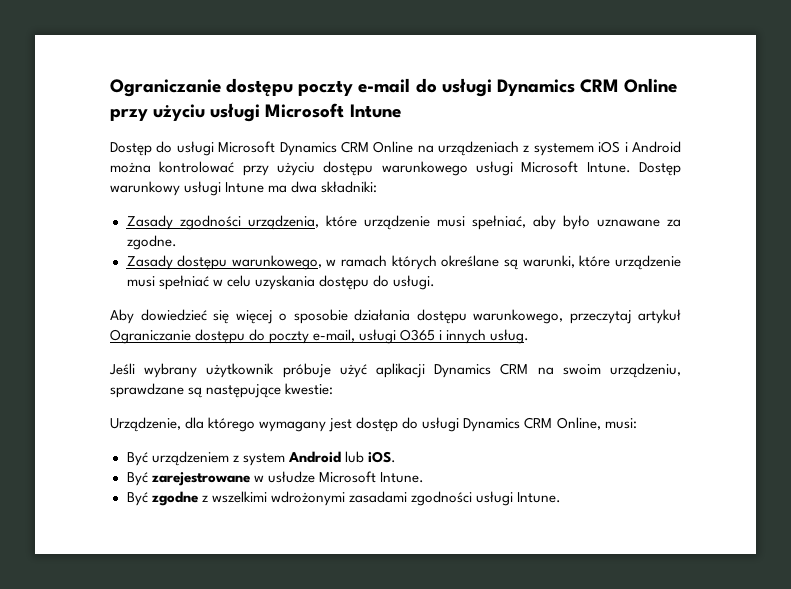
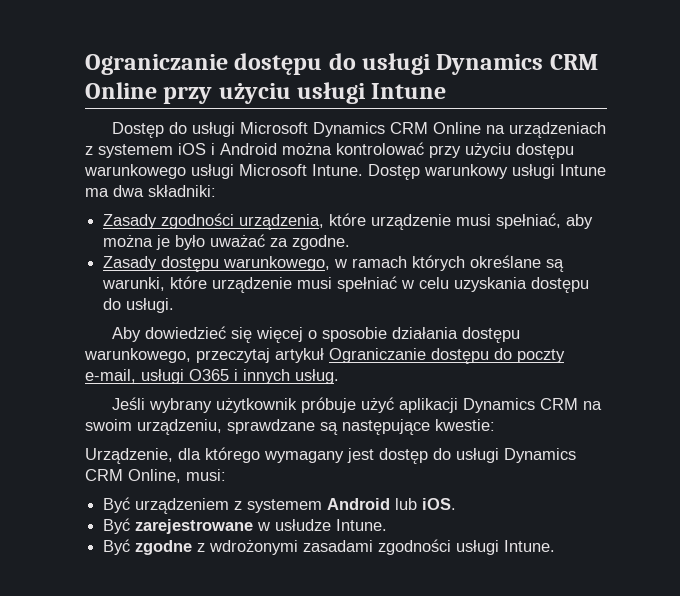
[110,78,411,97] Ograniczanie dostępu poczty e-mail -> [85,53,323,75] Ograniczanie dostępu
[265,103,345,118] Microsoft -> (367, 93) none
[562,215,660,230] było uznawane -> [103,234,266,250] można je było uważać
[242,453,285,466] system -> [247,499,323,513] systemem
[318,471,376,483] Microsoft -> (332, 525) none
[211,491,267,503] wszelkimi -> (206, 547) none

